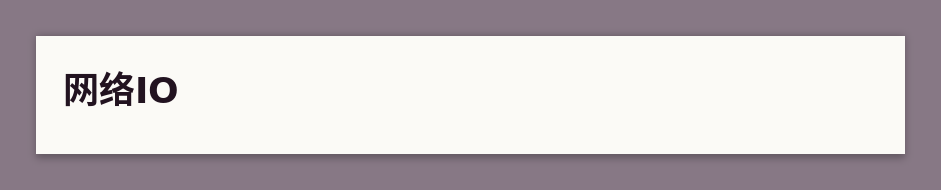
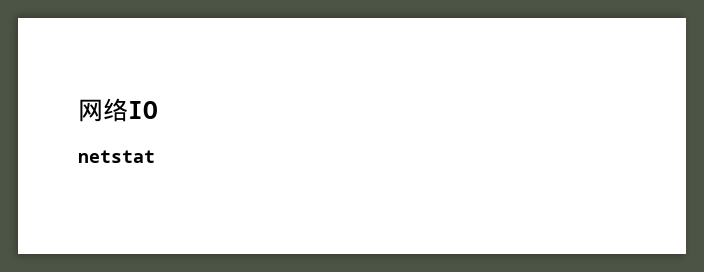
(179, 90) none -> [78,150,155,163] // netstat

